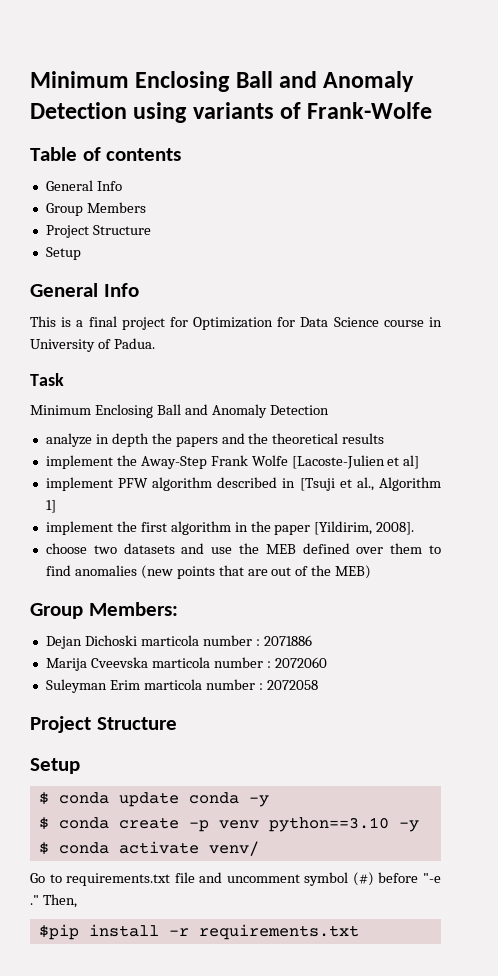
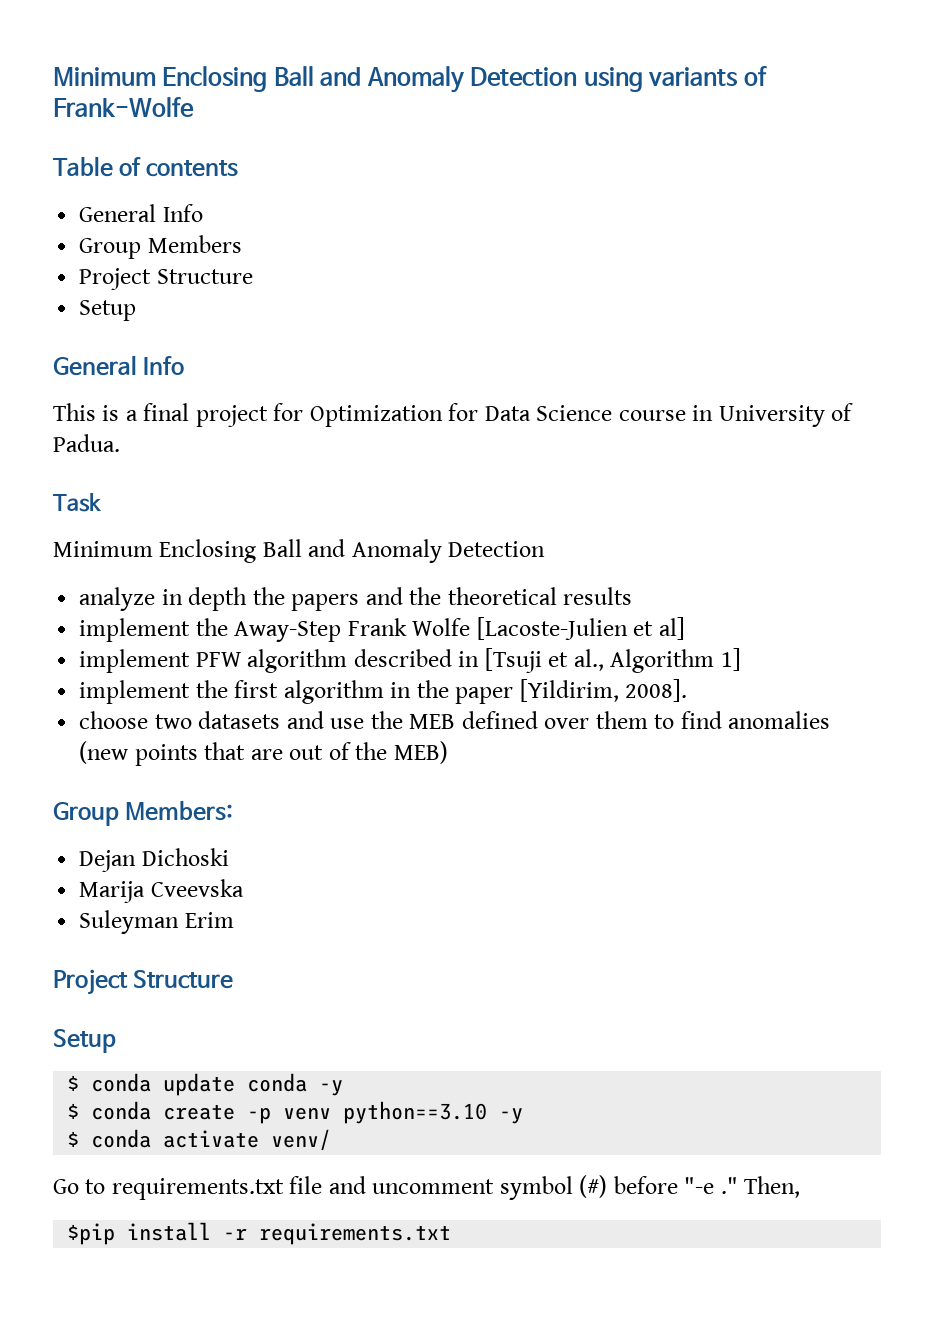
[140,635,312,646] [45,657,327,671] [45,679,318,693] marticola number : 2071886 // Marija Cveevska marticola number : 2072060 // Suleyman Erim marticola number : 2072058 -> [79,879,244,903] [79,910,234,934] // Marija Cveevska // Suleyman Erim

